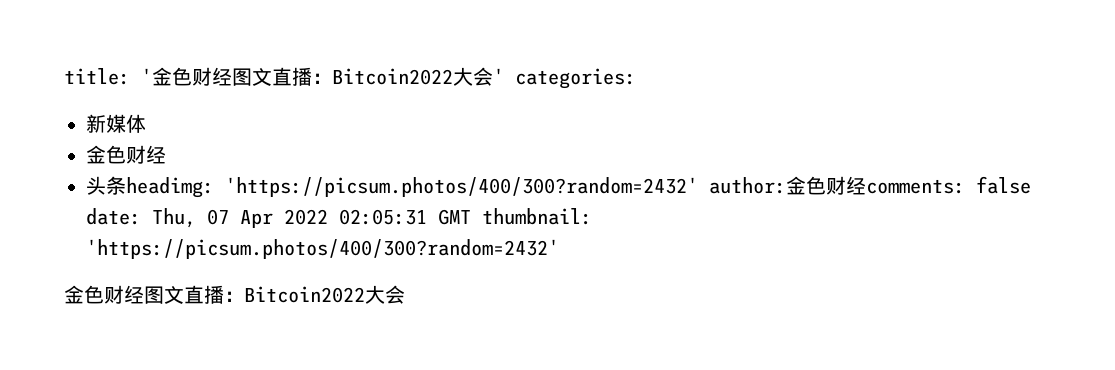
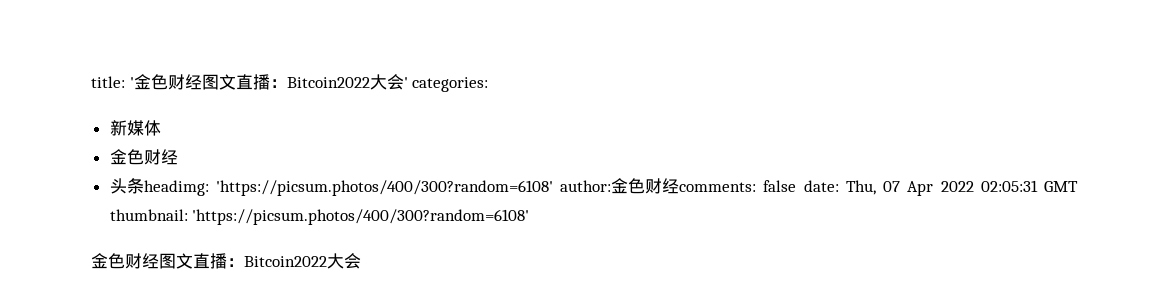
[225,177,698,197] 'https://picsum.photos/400/300?random=2432' -> [215,180,553,196] 'https://picsum.photos/400/300?random=6108'
[86,239,559,259] 'https://picsum.photos/400/300?random=2432' -> [192,209,530,225] 'https://picsum.photos/400/300?random=6108'

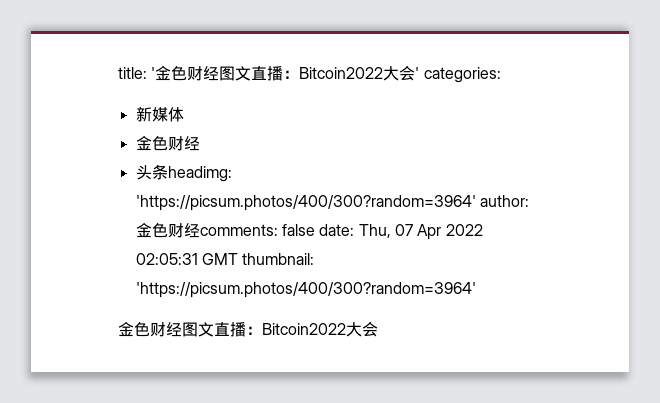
[215,180,553,196] 'https://picsum.photos/400/300?random=6108' -> [135,195,476,211] 'https://picsum.photos/400/300?random=3964'
[192,209,530,225] 'https://picsum.photos/400/300?random=6108' -> [135,282,476,298] 'https://picsum.photos/400/300?random=3964'

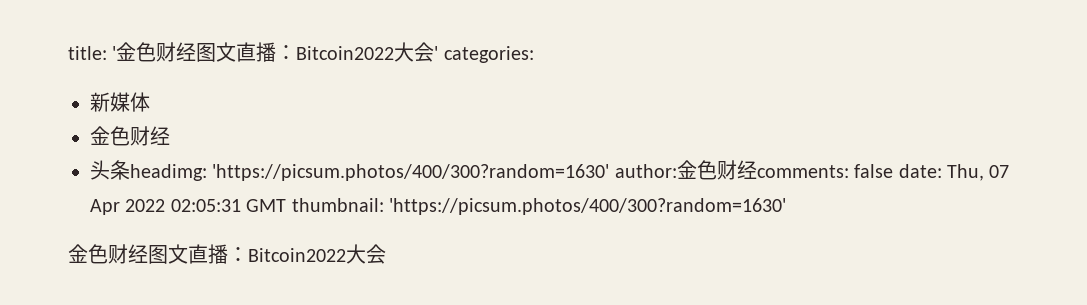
[135,195,476,211] 'https://picsum.photos/400/300?random=3964' -> [212,164,610,181] 'https://picsum.photos/400/300?random=1630'
[135,282,476,298] 'https://picsum.photos/400/300?random=3964' -> [389,198,786,215] 'https://picsum.photos/400/300?random=1630'

